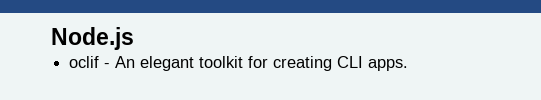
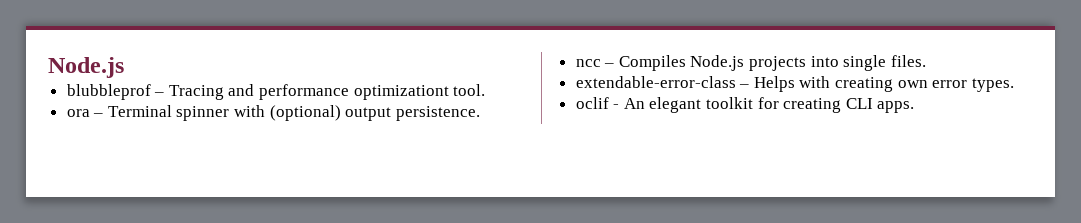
[51,27,134,50] Node.js -> [48,57,124,78] [66,84,486,100] [66,105,480,121] [575,55,926,71] [575,76,1014,92] Node.js // blubbleprof – Tracing and performance optimizationt tool. // ora – Terminal spinner with (optional) output persistence. // ncc – Compiles Node.js projects into single files. // extendable-error-class – Helps with creating own error types.

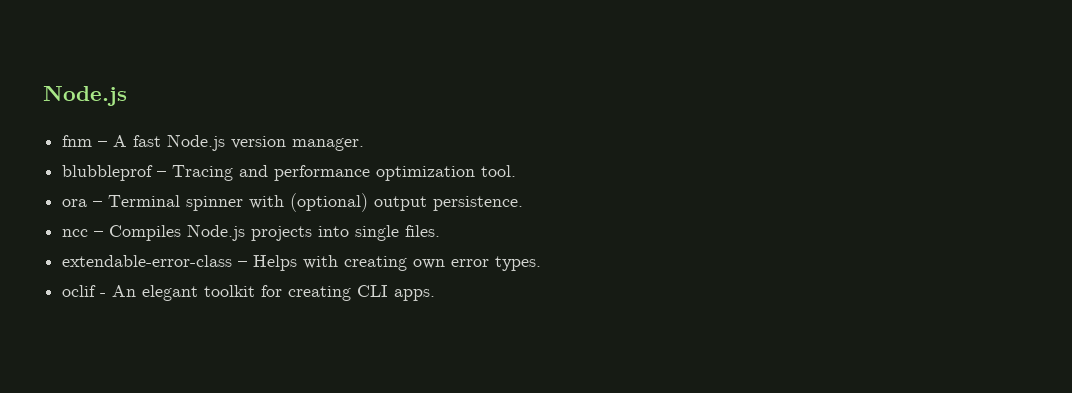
[48,57,124,78] Node.js -> [43,86,127,106] [62,134,365,151] Node.js // fnm – A fast Node.js version manager.
[353,85,449,100] optimizationt -> [376,166,476,181] optimization

